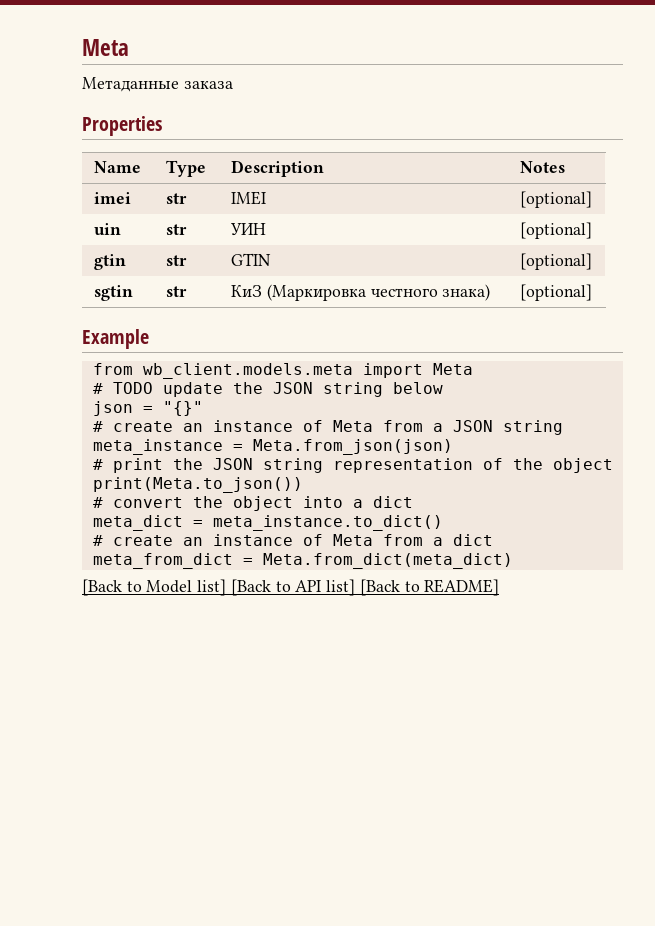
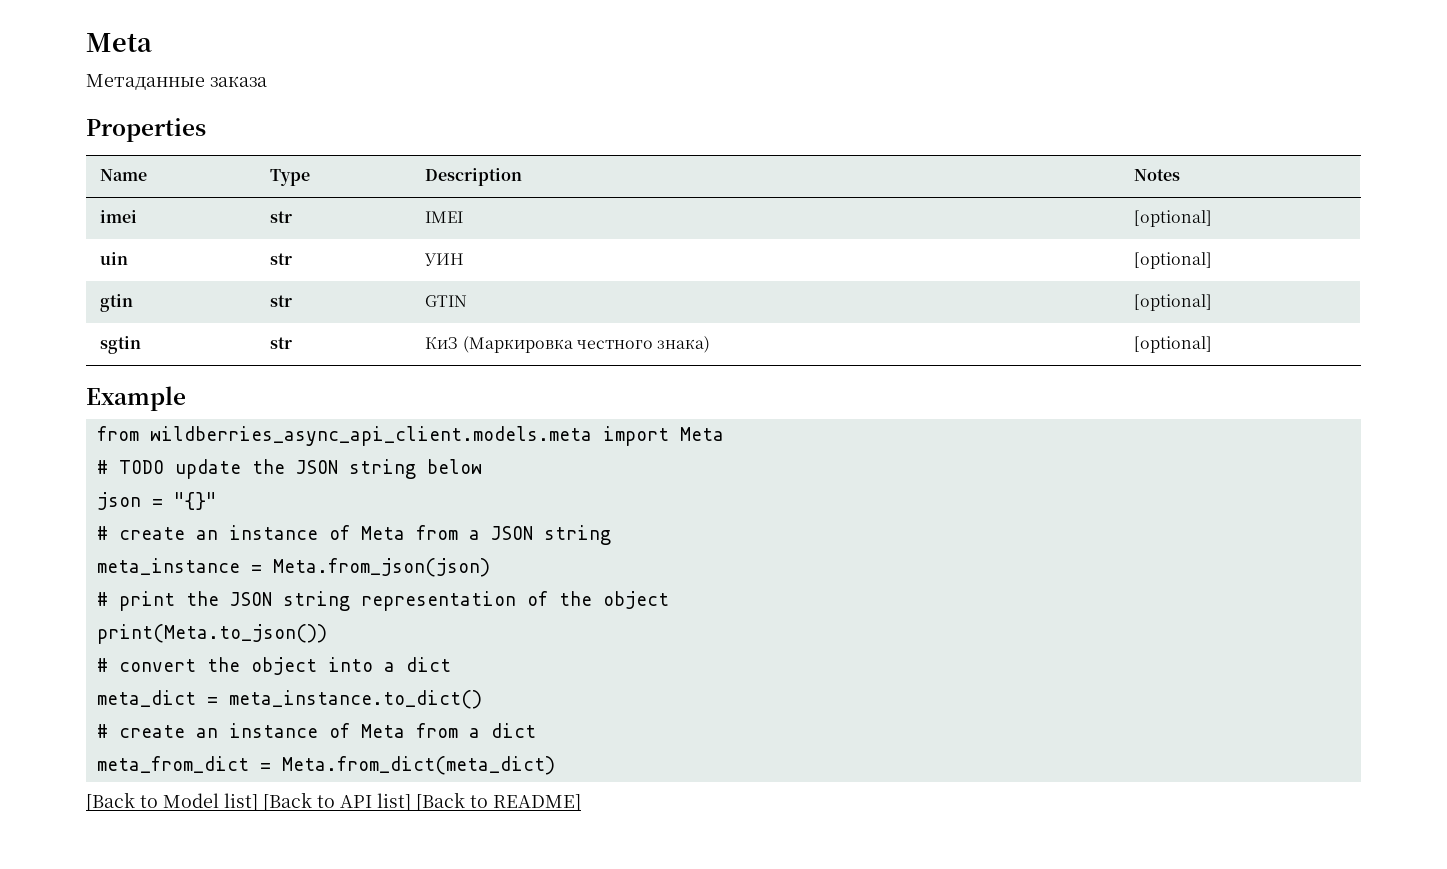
[142,363,353,379] wb_client.models.meta -> [149,426,592,446] wildberries_async_api_client.models.meta

